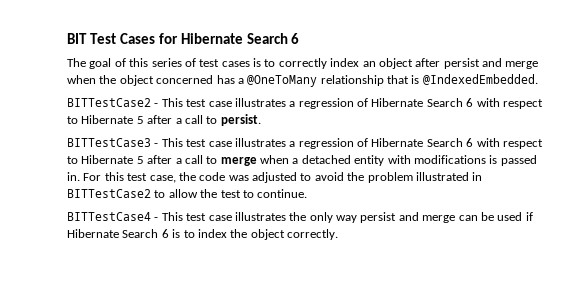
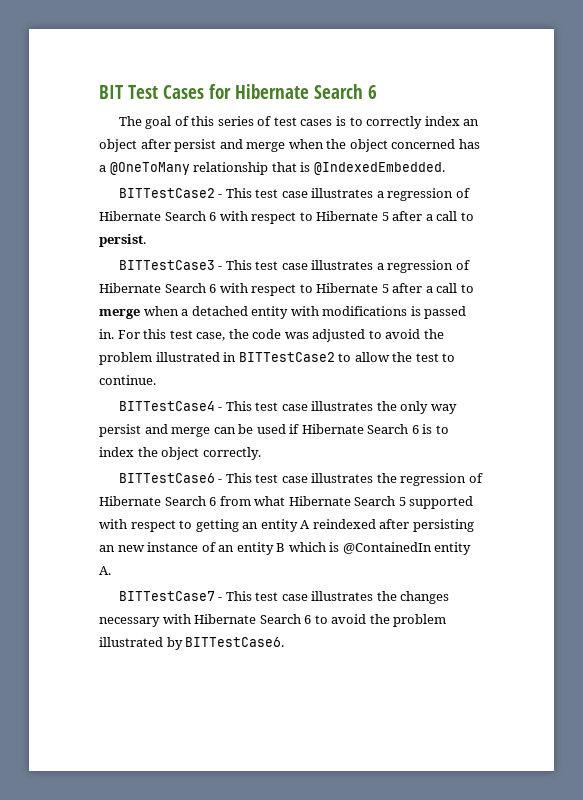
(338, 234) none -> [118,473,483,486] [99,496,474,509] [99,519,474,532] [99,542,472,555] [99,566,111,575] [118,591,450,604] [99,614,447,627] [99,637,285,650] // BITTestCase6 - This test case illustrates the regression of Hibernate Search 6 from what Hibernate Search 5 supported with respect to getting an entity A reindexed after persisting an new instance of an entity B which is @ContainedIn entity A. // BITTestCase7 - This test case illustrates the changes necessary with Hibernate Search 6 to avoid the problem illustrated by BITTestCase6.

